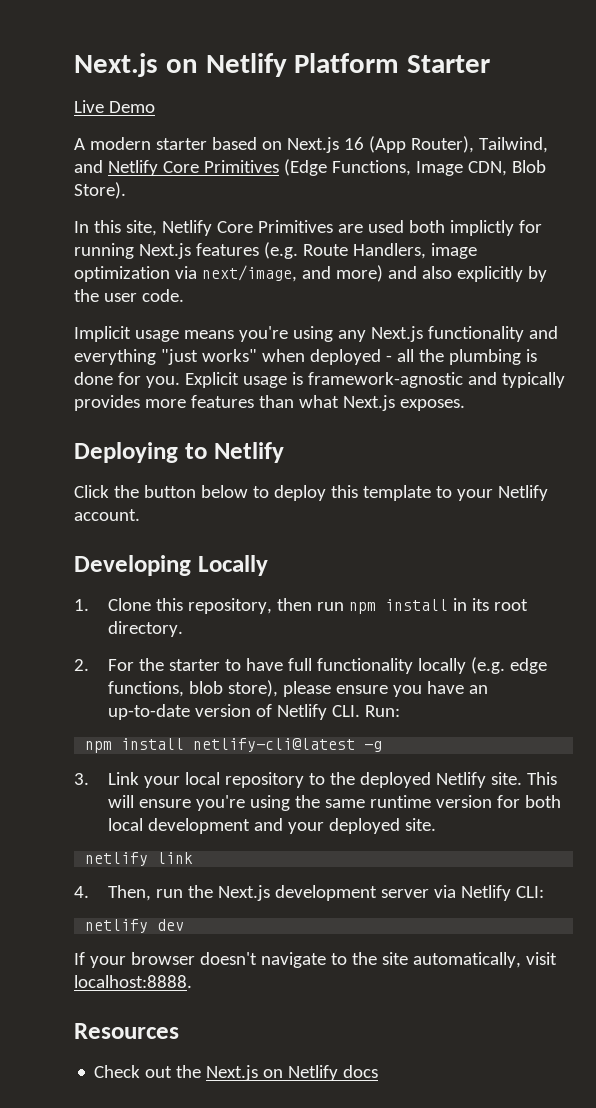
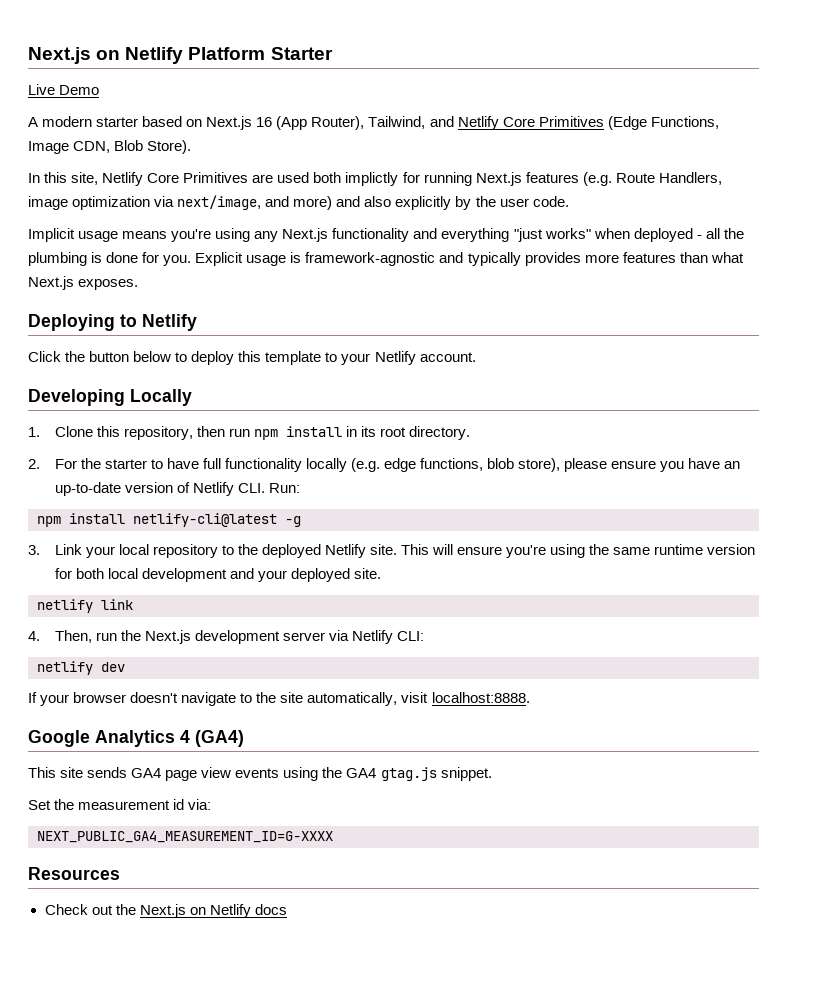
(192, 981) none -> [28,730,244,747] [28,767,492,781] [28,799,212,810] [37,831,333,843] // Google Analytics 4 (GA4) // This site sends GA4 page view events using the GA4 gtag.js snippet. // Set the measurement id via: // NEXT_PUBLIC_GA4_MEASUREMENT_ID=G-XXXX

